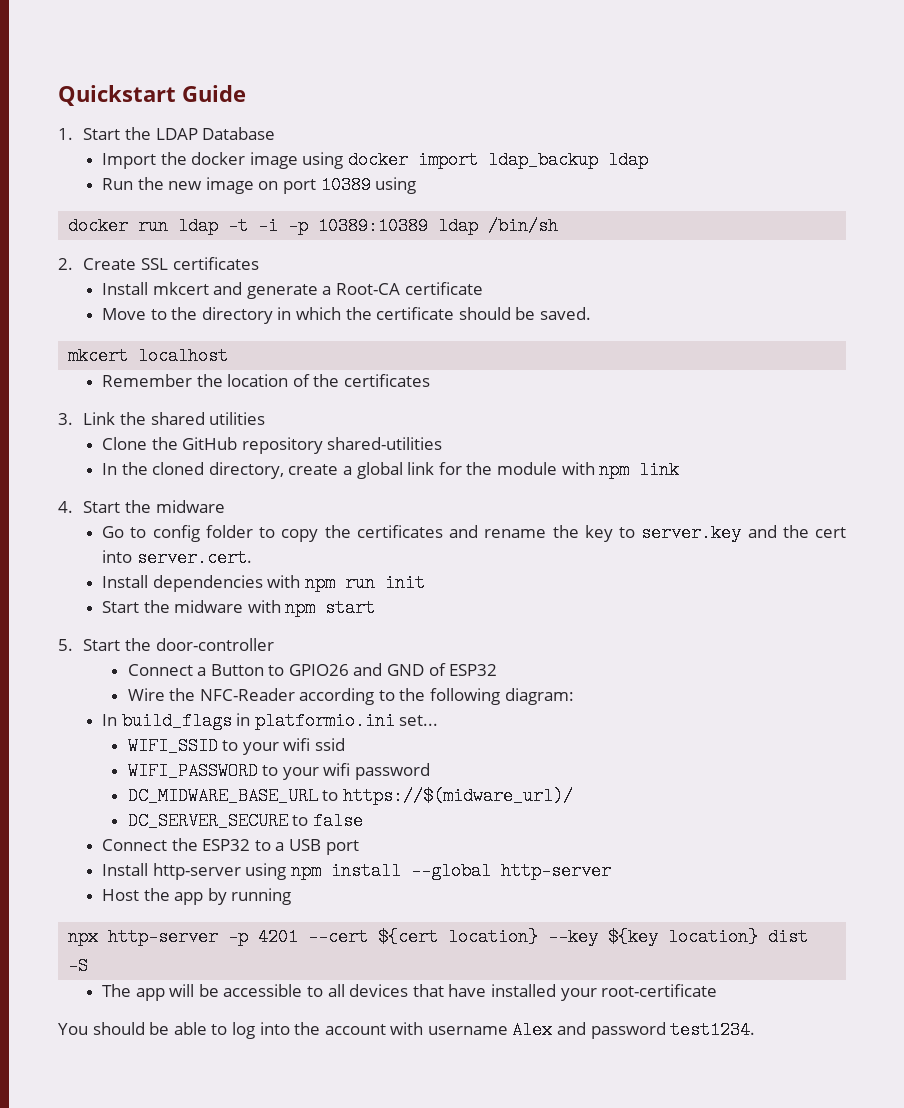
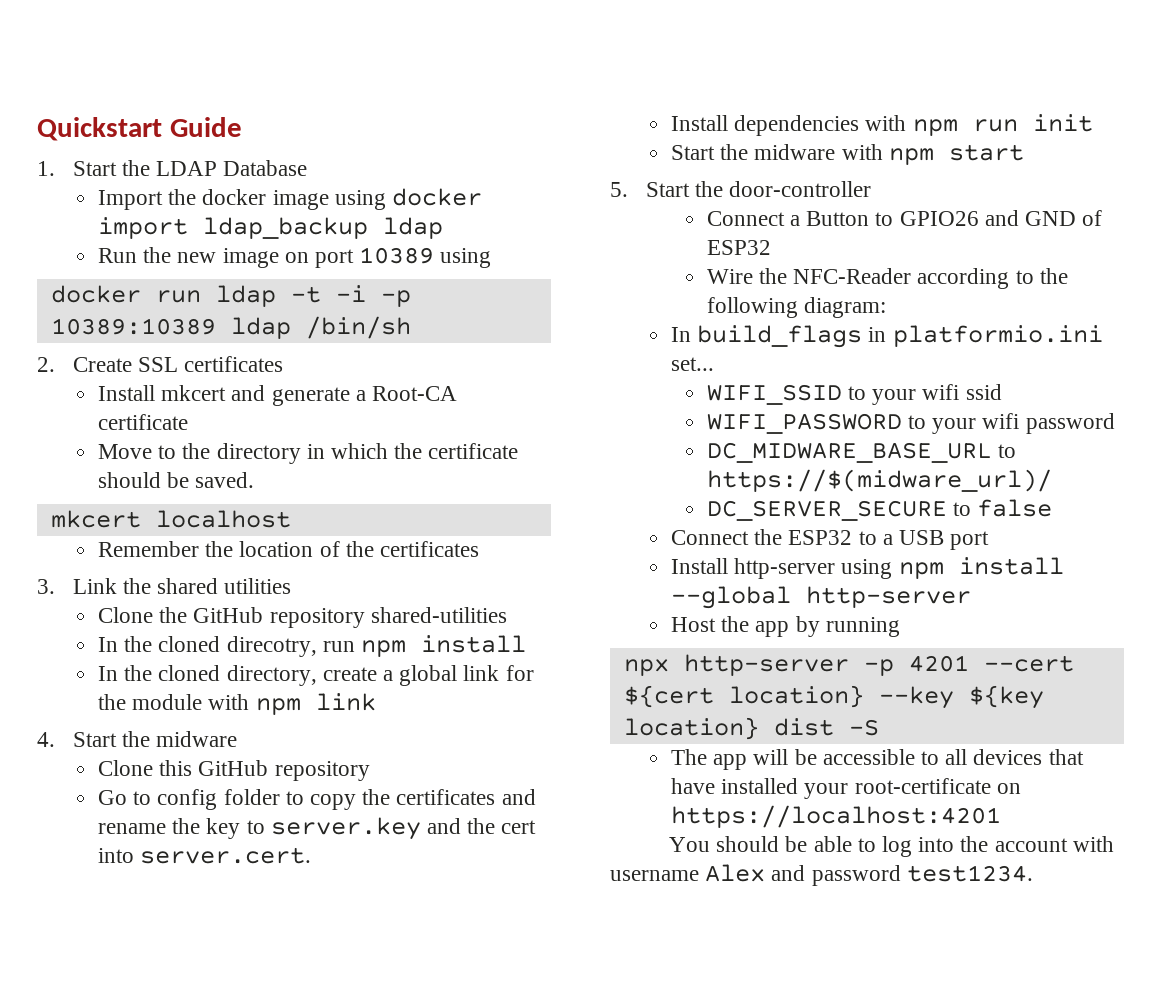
(443, 443) none -> [98,635,527,657] // In the cloned direcotry, run npm install
(225, 506) none -> [98,760,370,781] // Clone this GitHub repository
(718, 990) none -> [996,783,1021,794] [671,805,1002,828] on https://localhost:4201

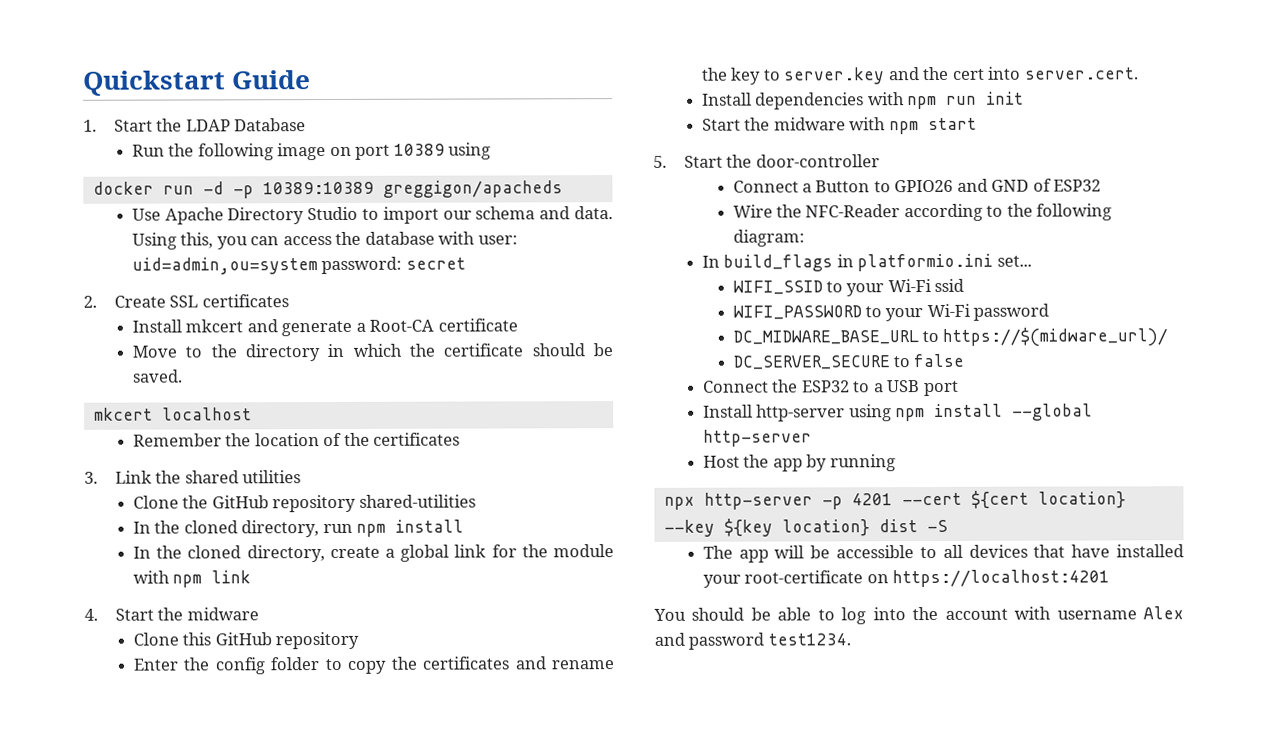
[98,188,483,210] [98,217,444,239] // Import the docker image using docker import ldap_backup ldap -> (307, 125) none
[177,252,217,263] new -> [197,143,274,161] following
[215,285,411,307] [50,316,411,339] ldap -t -i -p 10389:10389 ldap /bin/sh -> [202,180,563,199] [131,206,613,225] [131,231,518,250] [131,256,466,275] -d -p 10389:10389 greggigon/apacheds // Use Apache Directory Studio to import our schema and data. Using this, you can access the database with user: uid=admin,ou=system password: secret
[226,636,317,657] direcotry, -> [241,520,320,538] directory,
[98,790,152,805] Go to -> [132,657,210,671] Enter the
[922,384,960,400] wifi -> [887,279,932,293] Wi-Fi
[982,413,1020,429] wifi -> [926,303,971,318] Wi-Fi

